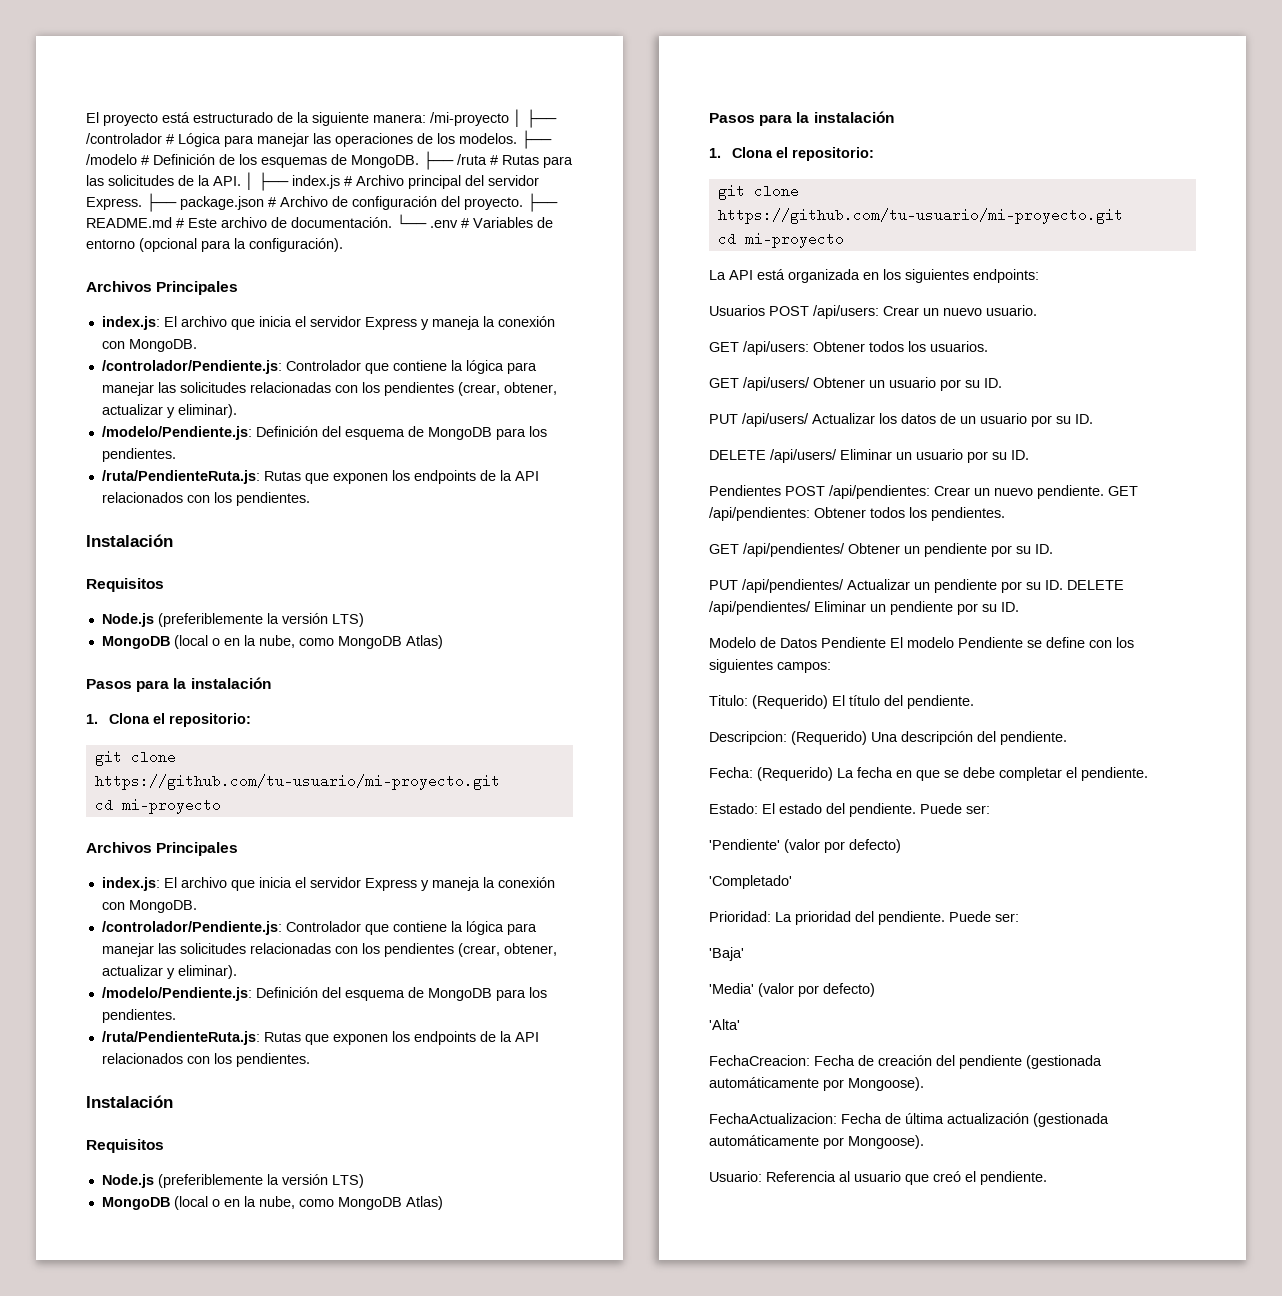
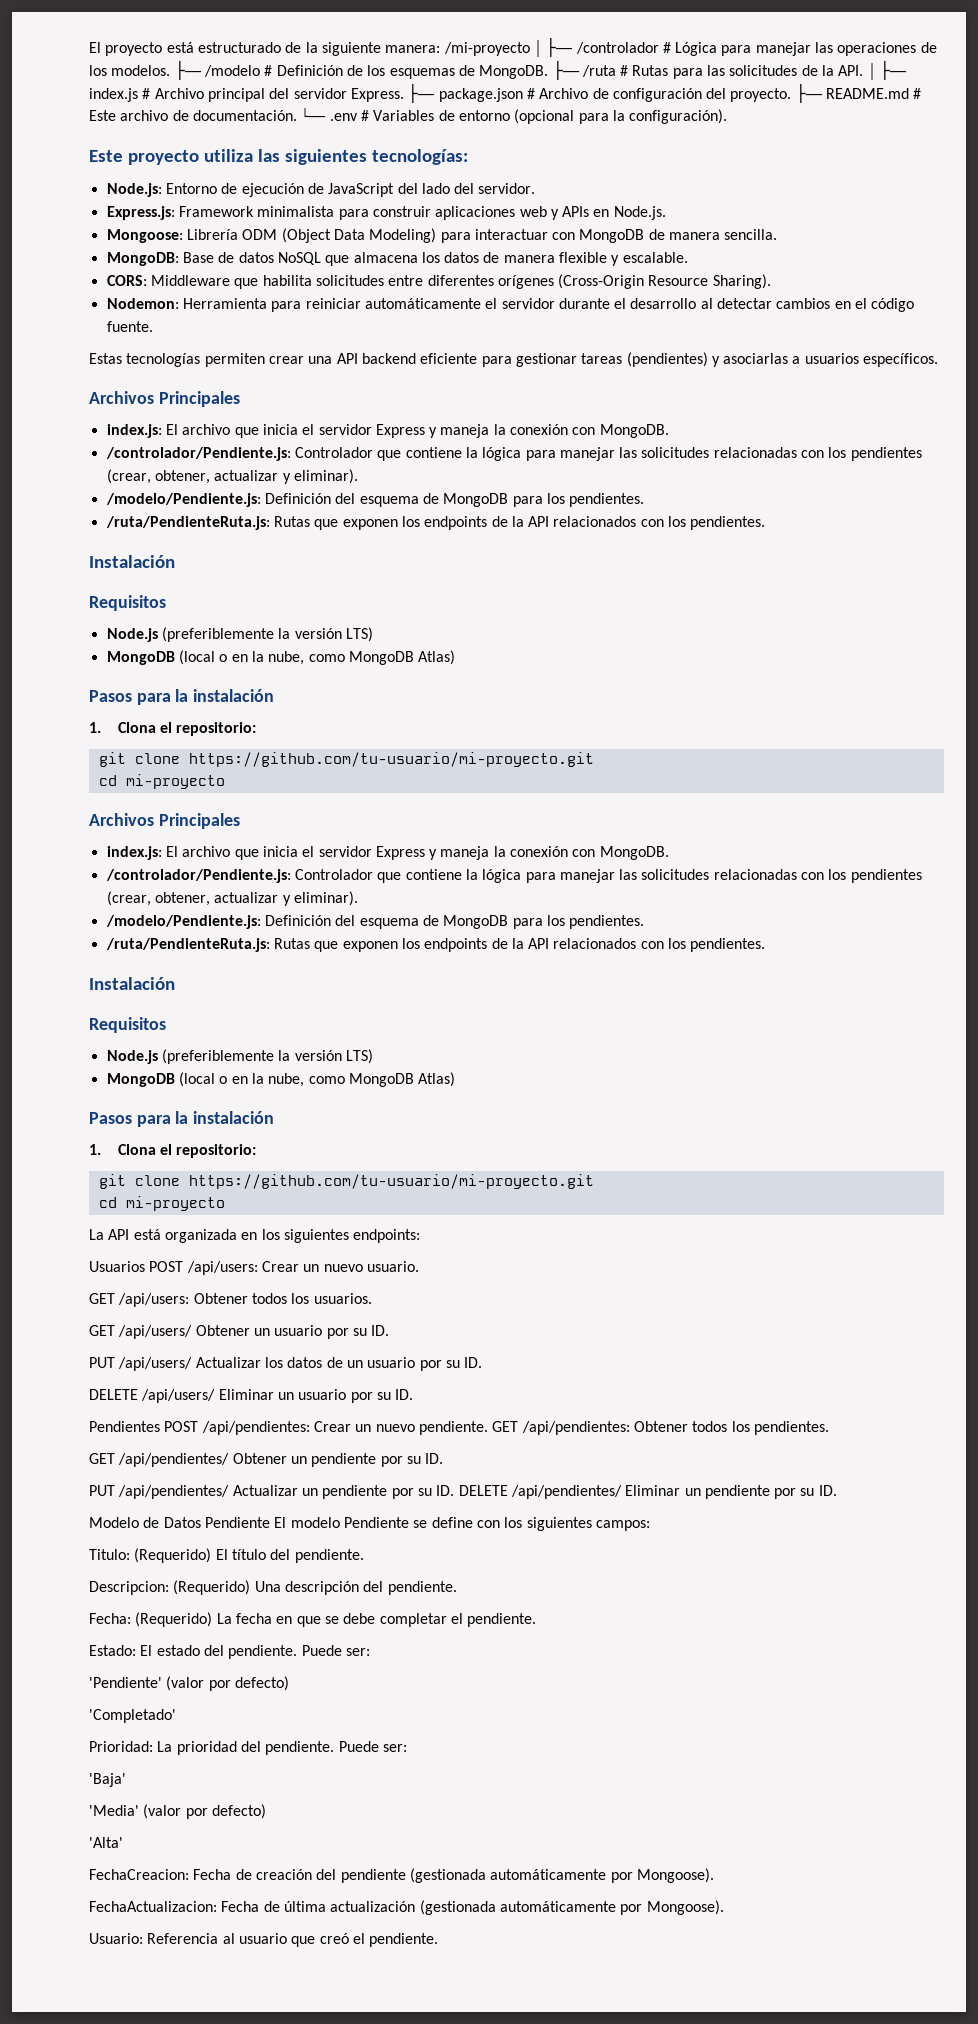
(343, 245) none -> [89,149,468,165] [106,183,536,197] [106,206,666,220] [106,228,778,243] [106,252,688,266] [106,274,771,289] [106,298,915,312] [106,321,153,332] [89,352,939,367] // Este proyecto utiliza las siguientes tecnologías: // Node.js: Entorno de ejecución de JavaScript del lado del servidor. // Express.js: Framework minimalista para construir aplicaciones web y APIs en Node.js. // Mongoose: Librería ODM (Object Data Modeling) para interactuar con MongoDB de manera sencilla. // MongoDB: Base de datos NoSQL que almacena los datos de manera flexible y escalable. // CORS: Middleware que habilita solicitudes entre diferentes orígenes (Cross-Origin Resource Sharing). // Nodemon: Herramienta para reiniciar automáticamente el servidor durante el desarrollo al detectar cambios en el código fuente. // Estas tecnologías permiten crear una API backend eficiente para gestionar tareas (pendientes) y asociarlas a usuarios específicos.

